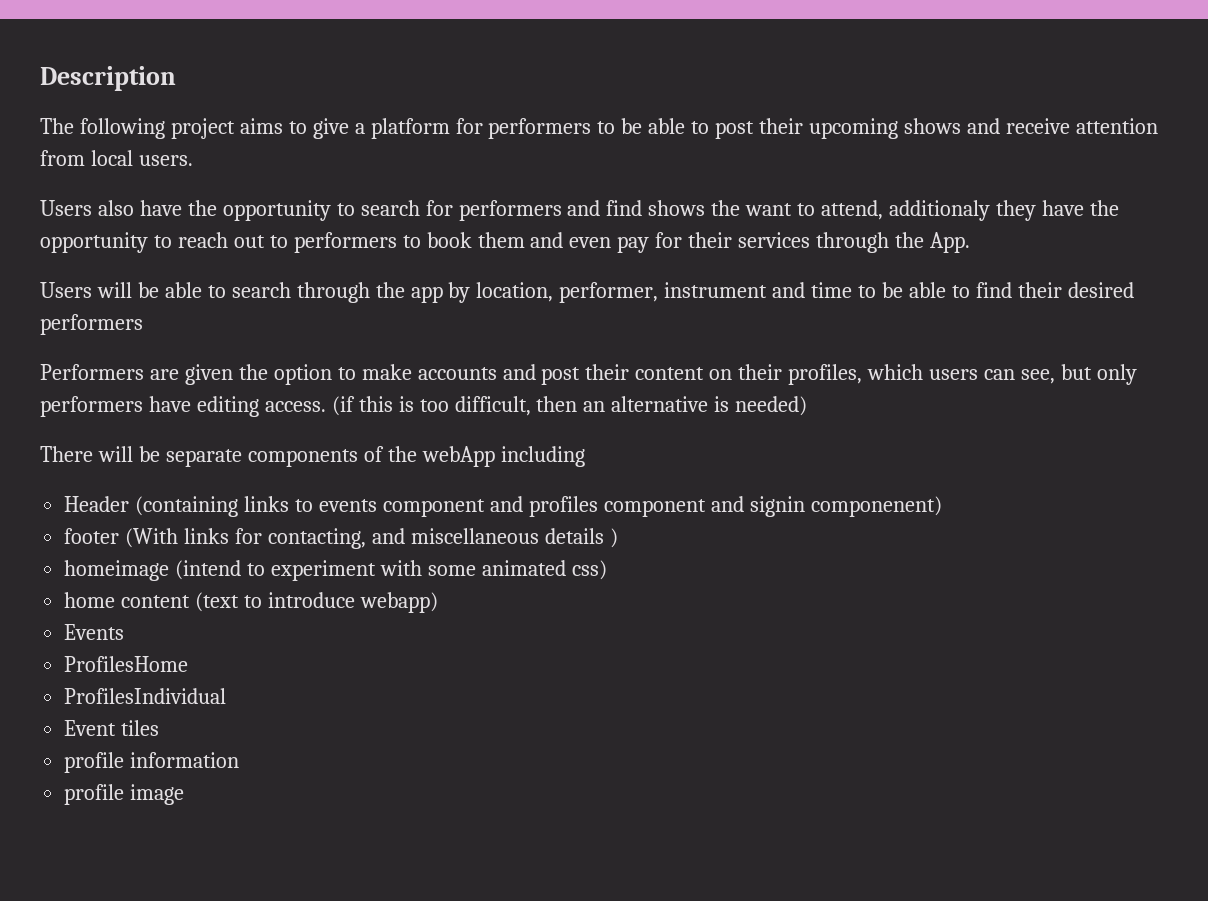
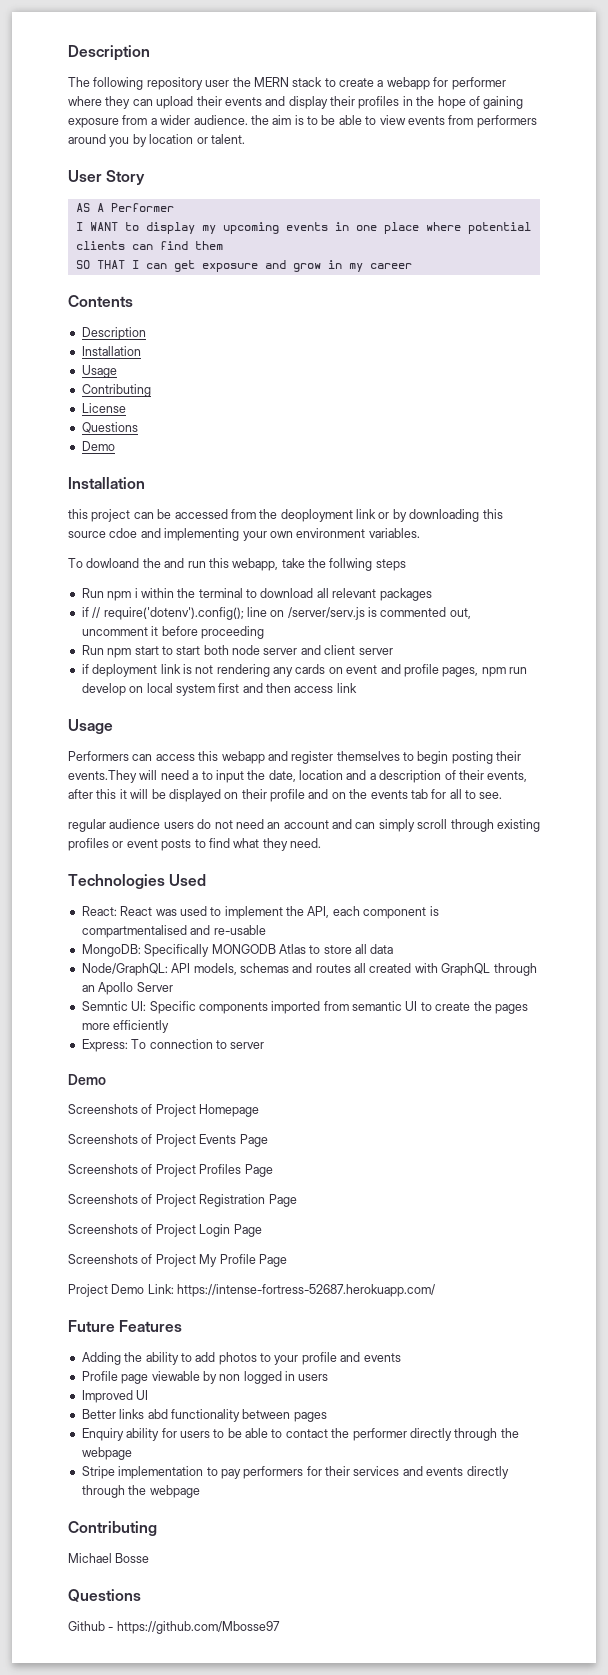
[170,118,1158,139] [40,150,193,166] [40,200,1119,221] [40,232,970,253] [40,282,1134,303] [40,314,143,335] [40,364,1137,385] [40,396,808,417] [40,446,585,467] [64,496,942,517] [64,528,618,549] [64,560,607,581] [64,592,438,613] [64,624,125,640] [64,656,189,672] [64,688,227,704] [64,720,160,736] [64,752,240,773] [64,784,185,805] project aims to give a platform for performers to be able to post their upcoming shows and receive attention from local users. // Users also have the opportunity to search for performers and find shows the want to attend, additionaly they have the opportunity to reach out to performers to book them and even pay for their services through the App. // Users will be able to search through the app by location, performer, instrument and time to be able to find their desired performers // Performers are given the option to make accounts and post their content on their profiles, which users can see, but only performers have editing access. (if this is too difficult, then an alternative is needed) // There will be separate components of the webApp including // Header (containing links to events component and profiles component and signin componenent) // footer (With links for contacting, and miscellaneous details ) // homeimage (intend to experiment with some animated css) // home content (text to introduce webapp) // Events // ProfilesHome // ProfilesIndividual // Event tiles // profile information // profile image -> [146,77,506,90] [68,96,524,109] [68,115,537,128] [68,134,245,147] [68,170,146,185] [75,203,174,212] [75,222,531,234] [75,241,223,250] [75,260,412,272] [68,295,133,307] [81,327,146,340] [81,346,141,356] [81,365,117,378] [81,384,151,397] [81,403,126,413] [81,422,138,433] [81,441,115,451] [68,477,145,489] [68,509,503,522] [68,528,420,541] [68,558,406,571] [81,588,432,601] [81,607,471,620] [81,626,264,639] [81,645,393,658] [81,664,527,677] [81,683,357,696] [68,719,113,734] [68,751,522,764] [68,770,528,783] [68,789,503,802] [68,819,540,832] [68,838,321,851] [68,874,207,889] [81,906,439,919] [81,925,266,938] [81,944,394,957] [81,963,537,976] [81,982,173,995] [81,1001,528,1014] [81,1020,170,1033] [81,1039,265,1052] [68,1074,106,1085] [68,1104,260,1117] [68,1134,268,1147] [68,1164,273,1177] [68,1194,297,1207] [68,1224,262,1237] [68,1254,287,1267] [68,1284,436,1297] [68,1320,183,1332] [81,1352,401,1365] [81,1371,329,1384] [81,1390,149,1403] [81,1409,327,1422] [81,1428,519,1441] [81,1447,132,1460] [81,1466,509,1479] [81,1485,200,1498] [68,1521,157,1536] [68,1553,150,1563] [68,1589,141,1602] [68,1621,280,1634] repository user the MERN stack to create a webapp for performer where they can upload their events and display their profiles in the hope of gaining exposure from a wider audience. the aim is to be able to view events from performers around you by location or talent. // User Story // AS A Performer // I WANT to display my upcoming events in one place where potential clients can find them // SO THAT I can get exposure and grow in my career // Contents // Description // Installation // Usage // Contributing // License // Questions // Demo // Installation // this project can be accessed from the deoployment link or by downloading this source cdoe and implementing your own environment variables. // To dowloand the and run this webapp, take the follwing steps // Run npm i within the terminal to download all relevant packages // if // require('dotenv').config(); line on /server/serv.js is commented out, uncomment it before proceeding // Run npm start to start both node server and client server // if deployment link is not rendering any cards on event and profile pages, npm run develop on local system first and then access link // Usage // Performers can access this webapp and register themselves to begin posting their events.They will need a to input the date, location and a description of their events, after this it will be displayed on their profile and on the events tab for all to see. // regular audience users do not need an account and can simply scroll through existing profiles or event posts to find what they need. // Technologies Used // React: React was used to implement the API, each component is compartmentalised and re-usable // MongoDB: Specifically MONGODB Atlas to store all data // Node/GraphQL: API models, schemas and routes all created with GraphQL through an Apollo Server // Semntic UI: Specific components imported from semantic UI to create the pages more efficiently // Express: To connection to server // Demo // Screenshots of Project Homepage // Screenshots of Project Events Page // Screenshots of Project Profiles Page // Screenshots of Project Registration Page // Screenshots of Project Login Page // Screenshots of Project My Profile Page // Project Demo Link: https://intense-fortress-52687.herokuapp.com/ // Future Features // Adding the ability to add photos to your profile and events // Profile page viewable by non logged in users // Improved UI // Better links abd functionality between pages // Enquiry ability for users to be able to contact the performer directly through the webpage // Stripe implementation to pay performers for their services and events directly through the webpage // Contributing // Michael Bosse // Questions // Github - https://github.com/Mbosse97

